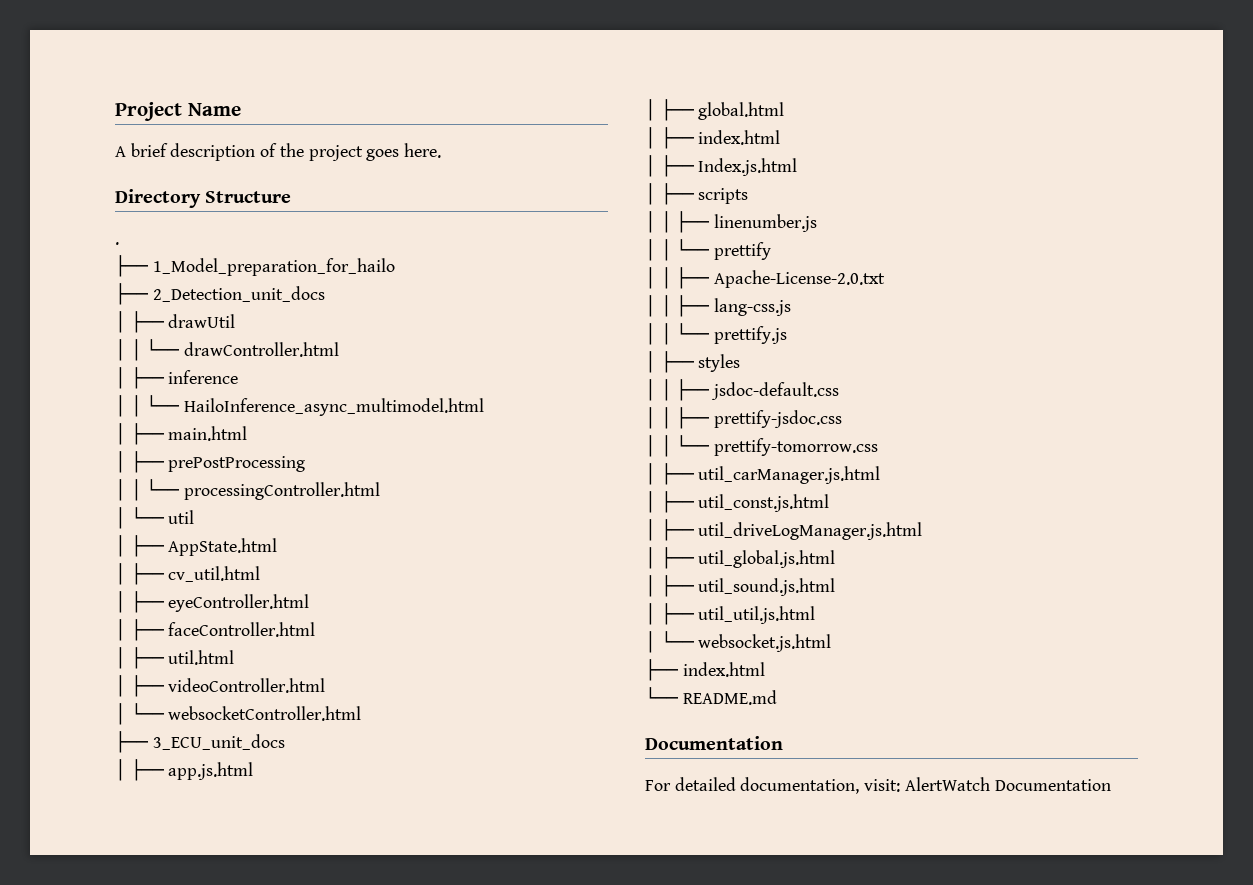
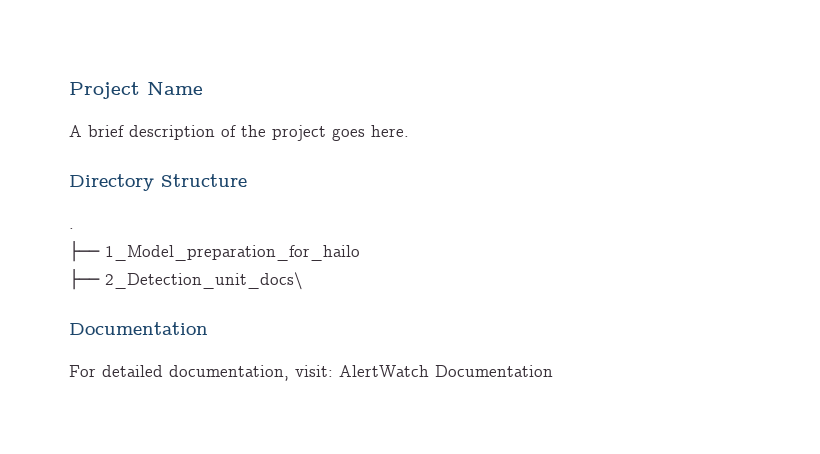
[152,286,325,302] [115,311,236,333] [115,339,340,361] [115,367,239,389] [115,395,485,417] [115,423,248,445] [115,451,306,473] [115,479,381,501] [115,507,195,529] [115,535,278,557] [115,563,261,585] [115,591,310,613] [115,619,316,641] [115,647,235,669] [115,675,326,697] [115,703,362,725] [115,731,285,753] [115,759,254,781] [645,99,785,121] [645,127,781,149] [645,155,798,177] [645,183,749,205] [645,211,818,233] [645,239,772,261] [645,267,886,289] [645,295,792,317] [645,323,788,345] [645,351,741,373] [645,379,840,401] [645,407,843,429] [645,435,879,457] [645,463,881,485] [645,491,830,513] [645,519,923,541] [645,547,836,569] [645,575,836,597] [645,603,816,625] [645,631,832,653] [645,659,765,681] [645,687,777,705] 2_Detection_unit_docs // │ ├── drawUtil // │ │ └── drawController.html // │ ├── inference // │ │ └── HailoInference_async_multimodel.html // │ ├── main.html // │ ├── prePostProcessing // │ │ └── processingController.html // │ └── util // │ ├── AppState.html // │ ├── cv_util.html // │ ├── eyeController.html // │ ├── faceController.html // │ ├── util.html // │ ├── videoController.html // │ └── websocketController.html // ├── 3_ECU_unit_docs // │ ├── app.js.html // │ ├── global.html // │ ├── index.html // │ ├── Index.js.html // │ ├── scripts // │ │ ├── linenumber.js // │ │ └── prettify // │ │ ├── Apache-License-2.0.txt // │ │ ├── lang-css.js // │ │ └── prettify.js // │ ├── styles // │ │ ├── jsdoc-default.css // │ │ ├── prettify-jsdoc.css // │ │ └── prettify-tomorrow.css // │ ├── util_carManager.js.html // │ ├── util_const.js.html // │ ├── util_driveLogManager.js.html // │ ├── util_global.js.html // │ ├── util_sound.js.html // │ ├── util_util.js.html // │ └── websocket.js.html // ├── index.html // └── README.md -> [105,272,303,290] 2_Detection_unit_docs\

